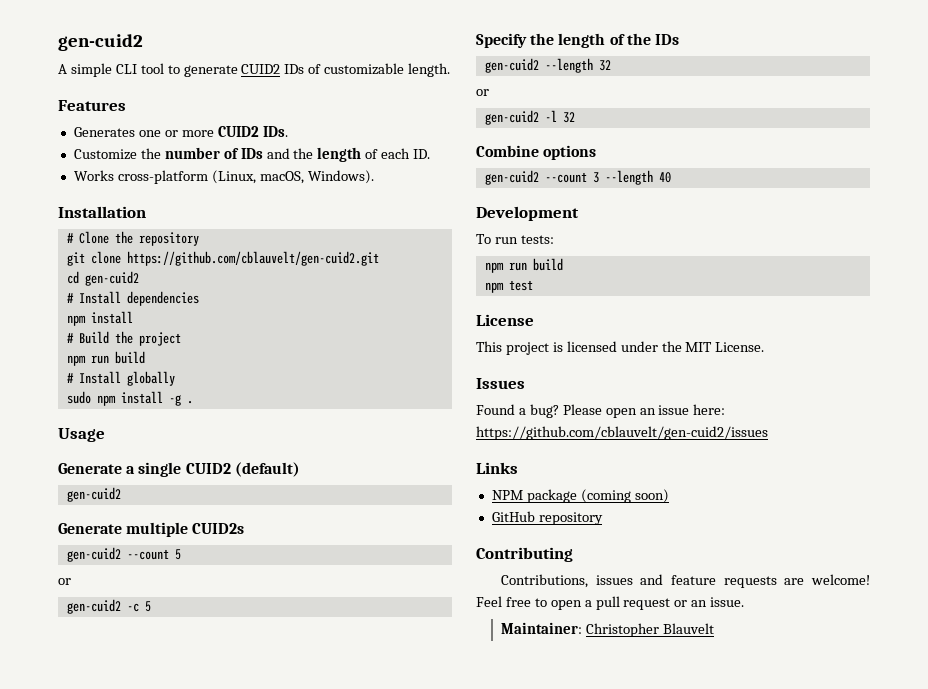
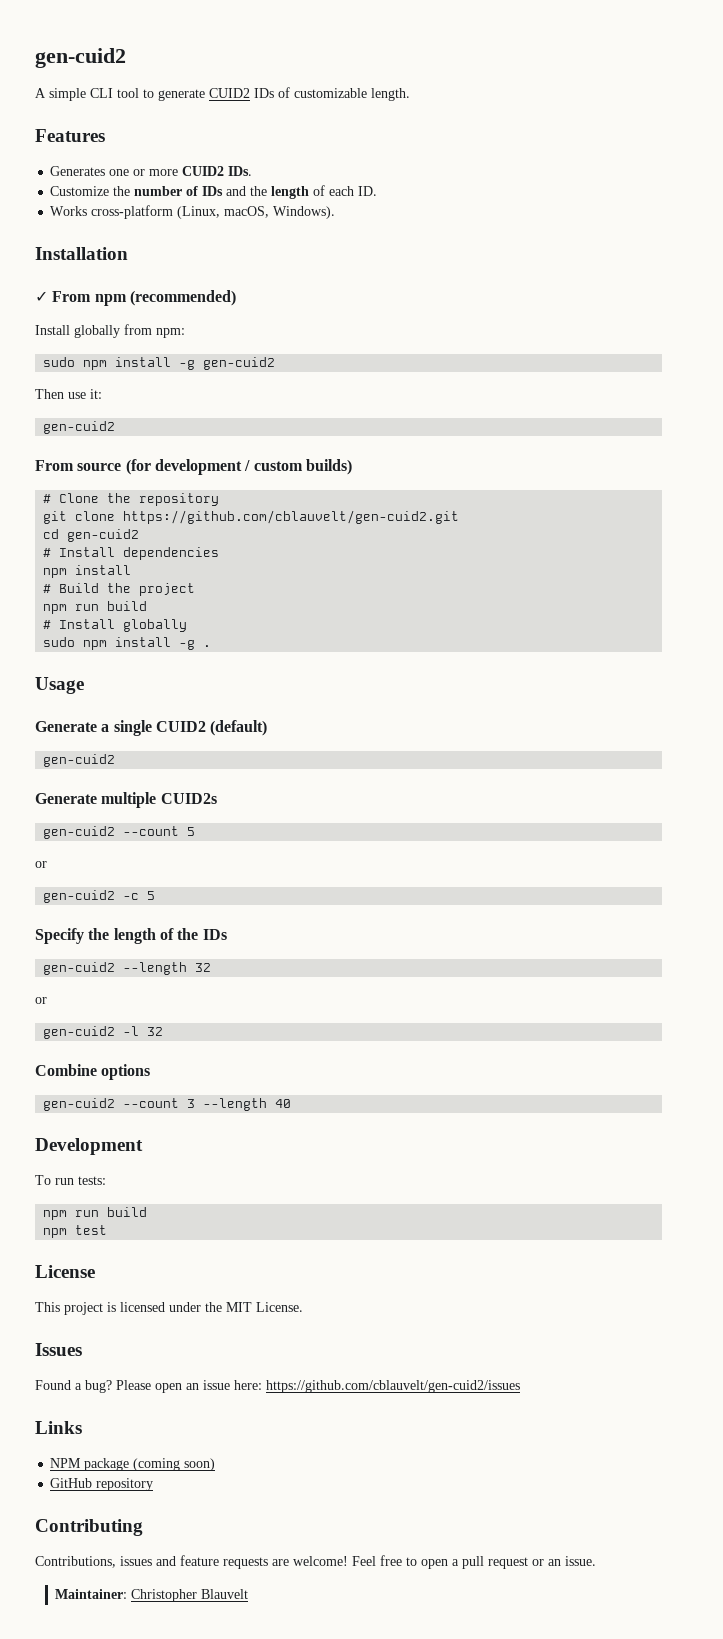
(146, 212) none -> [35,290,236,306] [35,324,185,338] [43,357,276,370] [35,389,102,399] [43,421,116,434] [35,459,352,475] // ✓ From npm (recommended) // Install globally from npm: // sudo npm install -g gen-cuid2 // Then use it: // gen-cuid2 // From source (for development / custom builds)

